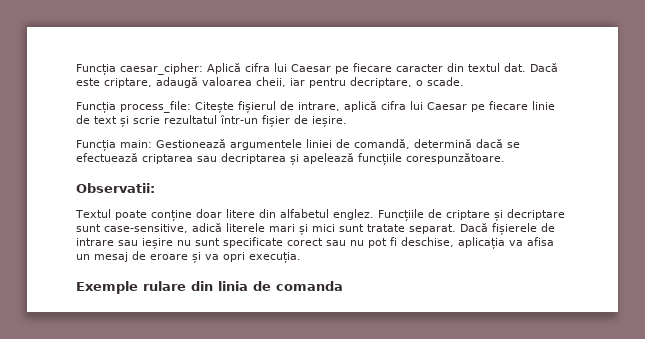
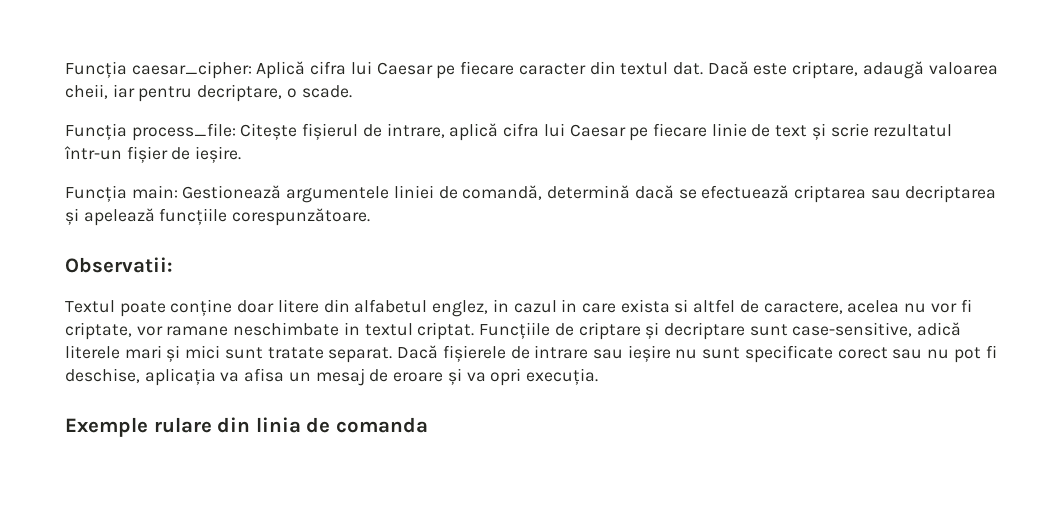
[332,209,374,220] englez. -> [432,299,972,317] [65,322,475,340] englez, in cazul in care exista si altfel de caractere, acelea nu vor fi criptate, vor ramane neschimbate in textul criptat.

